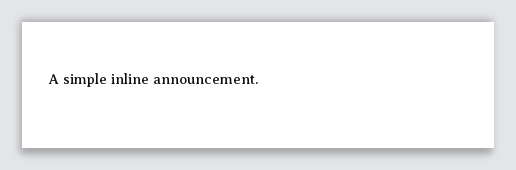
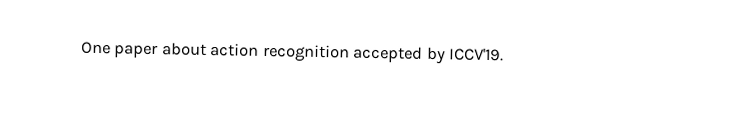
[48,73,258,87] A simple inline announcement. -> [81,41,505,65] One paper about action recognition accepted by ICCV'19.

